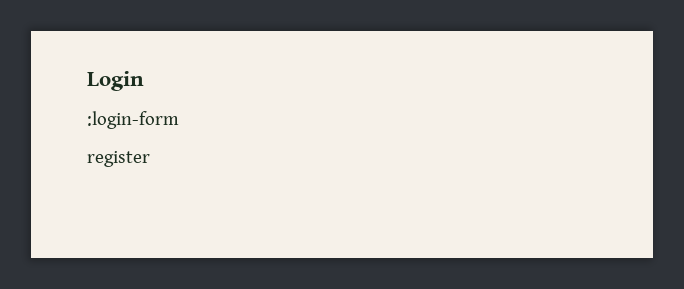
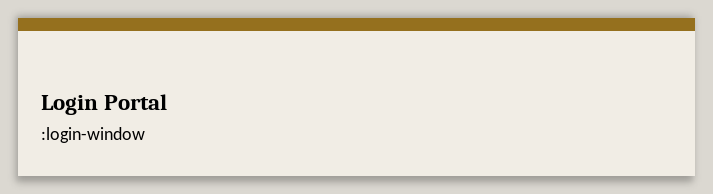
[87,111,179,129] [87,151,150,167] // :login-form // register -> [104,94,168,110] [41,127,145,143] Portal // :login-window

